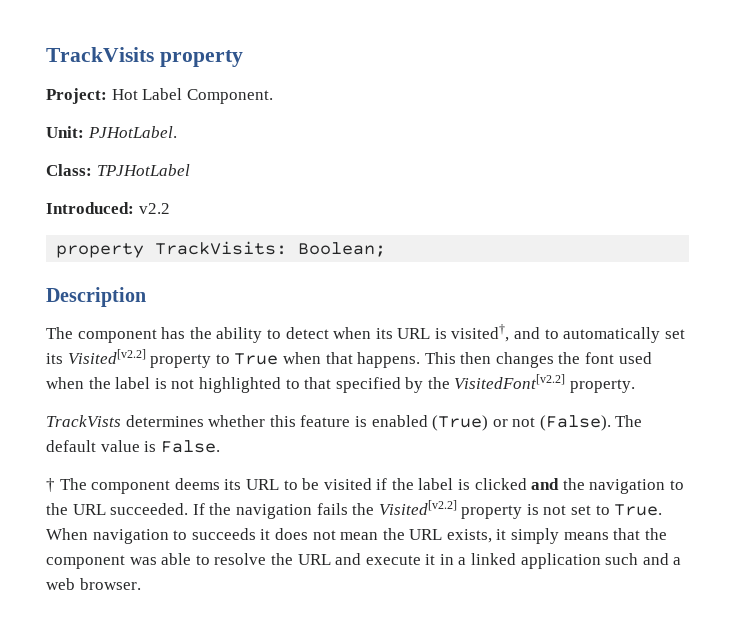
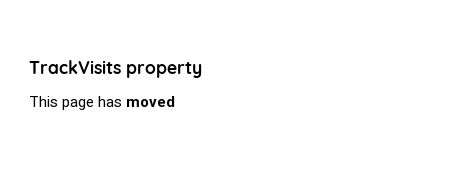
[46,88,273,104] [46,126,177,138] [46,164,190,176] [46,202,170,214] [56,241,387,258] [46,287,146,307] [46,324,685,343] [46,349,652,368] [46,374,636,393] [46,415,643,431] [46,440,220,453] [46,478,685,494] [46,500,663,519] [46,528,667,544] [46,553,682,569] [46,578,141,590] Project: Hot Label Component. // Unit: PJHotLabel. // Class: TPJHotLabel // Introduced: v2.2 // property TrackVisits: Boolean; // Description // The component has the ability to detect when its URL is visited†, and to automatically set its Visited[v2.2] property to True when that happens. This then changes the font used when the label is not highlighted to that specified by the VisitedFont[v2.2] property. // TrackVists determines whether this feature is enabled (True) or not (False). The default value is False. // † The component deems its URL to be visited if the label is clicked and the navigation to the URL succeeded. If the navigation fails the Visited[v2.2] property is not set to True. When navigation to succeeds it does not mean the URL exists, it simply means that the component was able to resolve the URL and execute it in a linked application such and a web browser. -> [29,96,176,110] This page has moved

